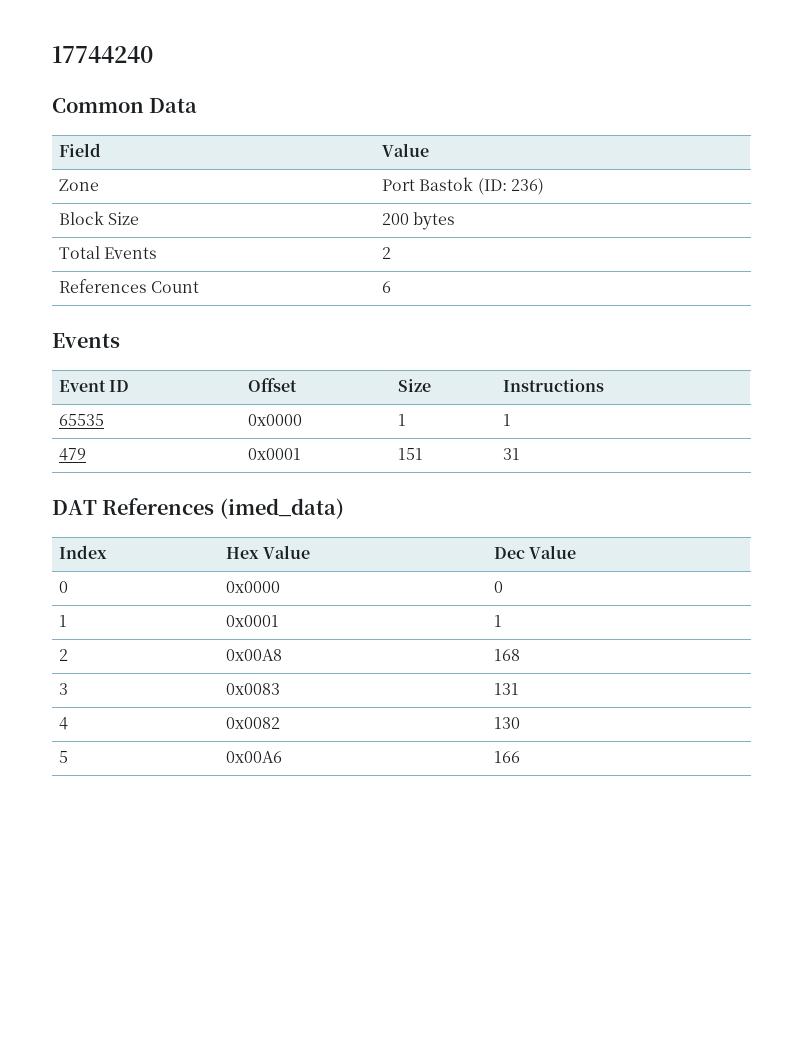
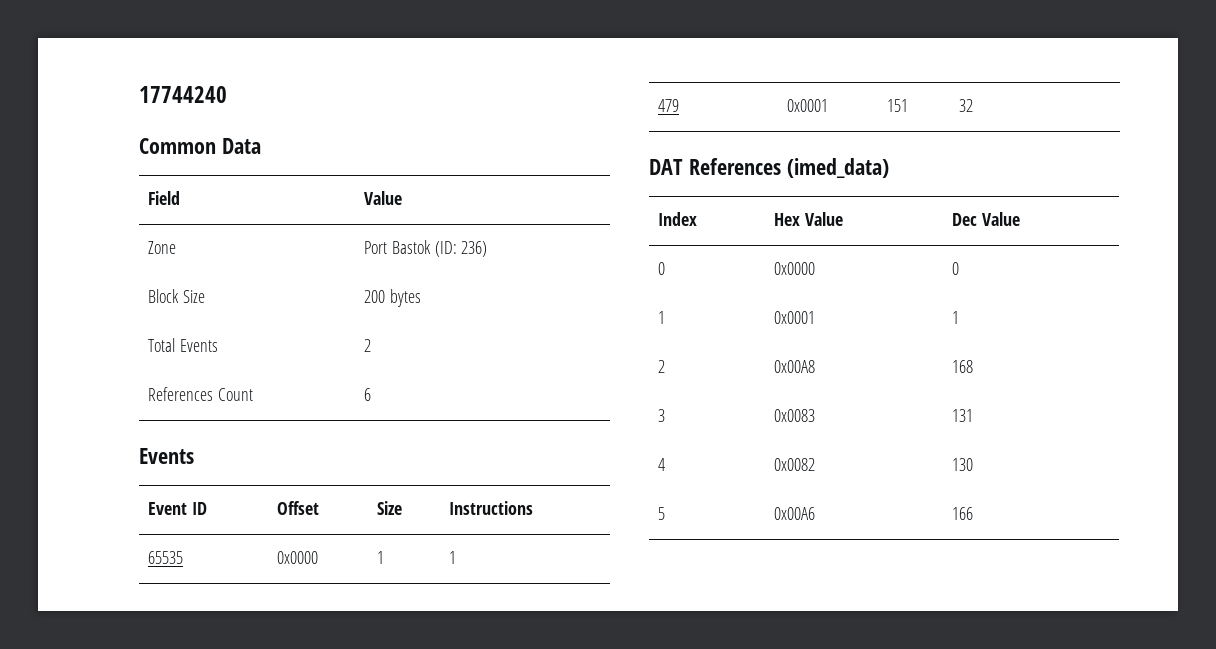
[502,448,520,460] 31 -> [959,99,974,112] 32

